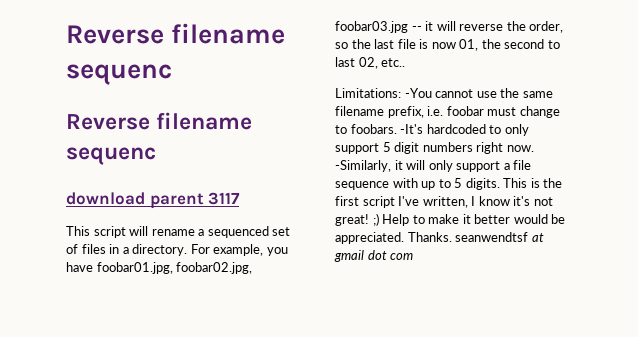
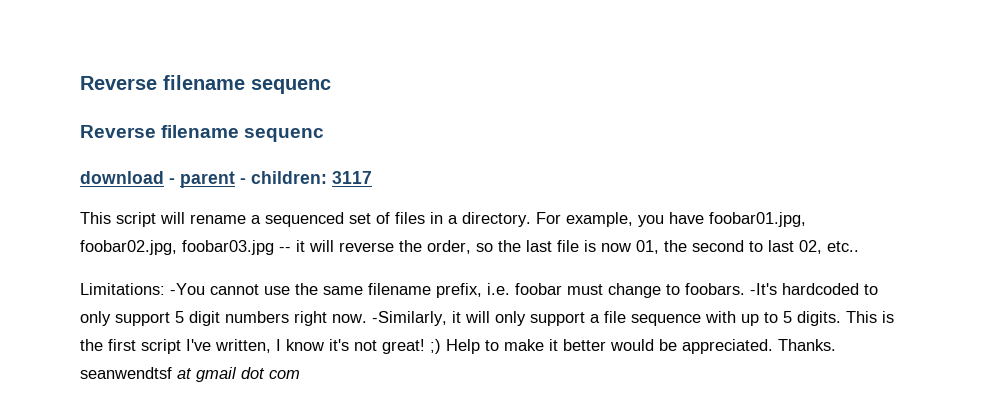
[149,193,204,209] parent -> [169,171,327,188] - parent - children:

